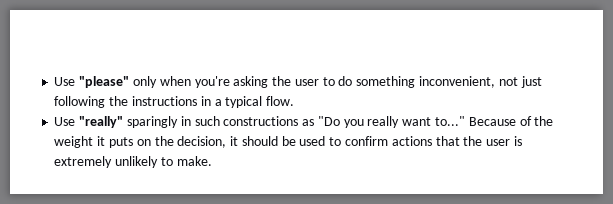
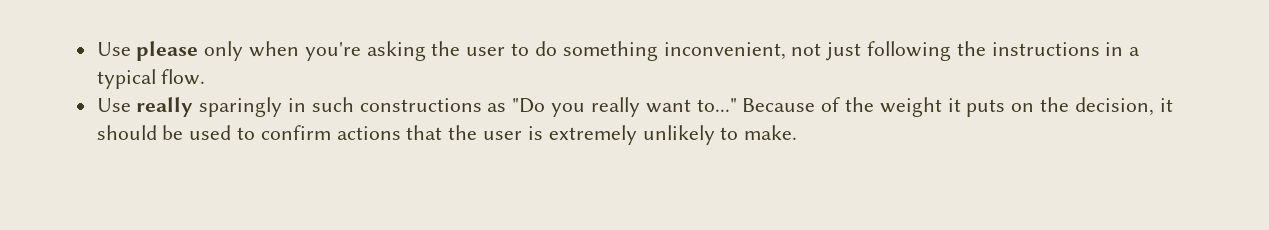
[54,76,130,88] Use "please" -> [96,41,199,61] Use please
[79,116,124,128] "really" -> [136,97,194,117] really

